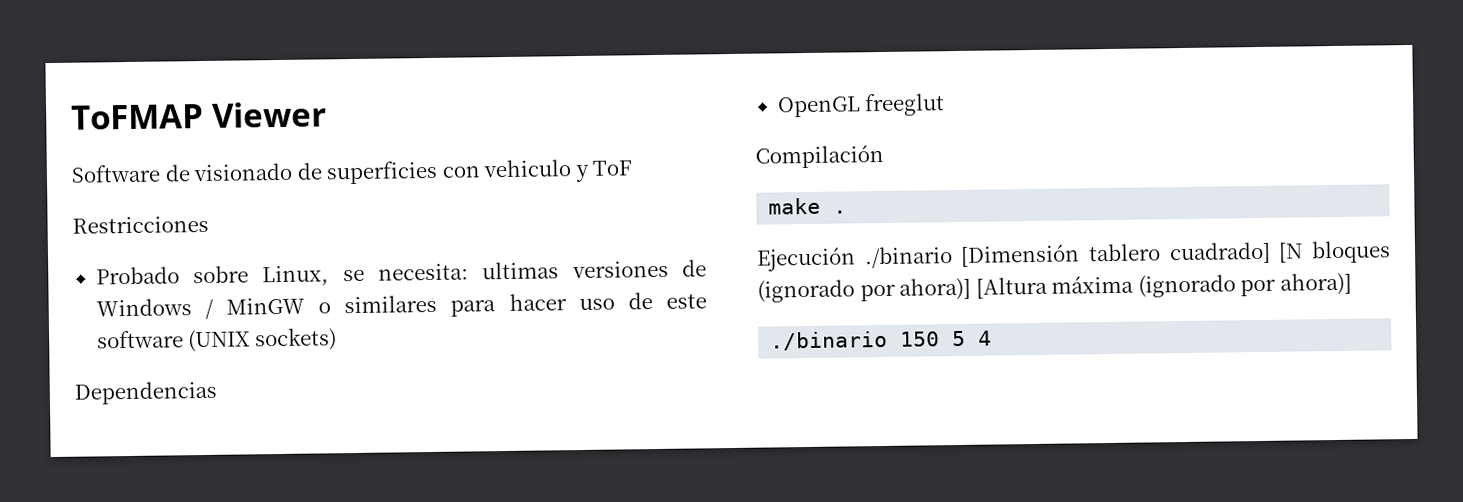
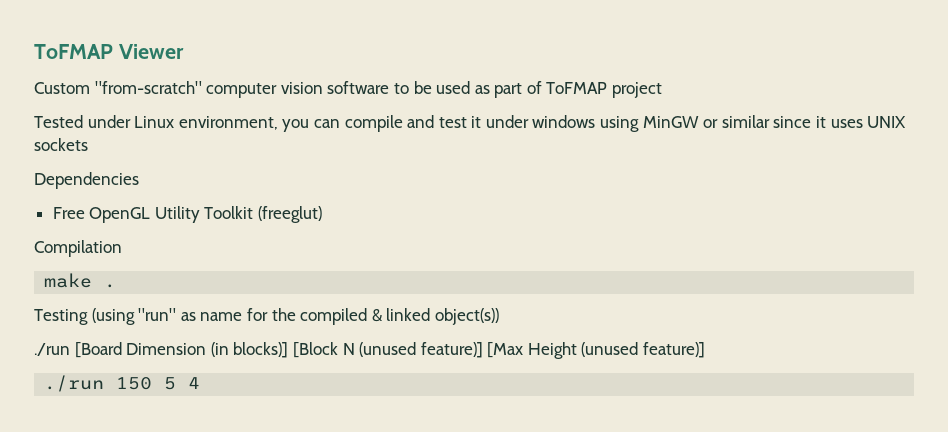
[71,159,633,185] [72,215,209,234] [95,259,708,287] [95,292,707,319] [96,327,337,353] [74,380,217,405] [776,93,946,118] [755,144,884,169] [768,197,848,215] [756,240,1391,272] [757,272,1352,303] [770,330,889,351] Software de visionado de superficies con vehiculo y ToF // Restricciones // Probado sobre Linux, se necesita: ultimas versiones de Windows / MinGW o similares para hacer uso de este software (UNIX sockets) // Dependencias // OpenGL freeglut // Compilación // make . // Ejecución ./binario [Dimensión tablero cuadrado] [N bloques (ignorado por ahora)] [Altura máxima (ignorado por ahora)] // ./binario -> [34,81,663,98] [34,115,907,132] [34,138,88,151] [34,172,139,189] [52,206,323,223] [34,240,122,257] [44,273,117,288] [34,308,499,325] [34,342,706,359] [44,375,105,392] Custom "from-scratch" computer vision software to be used as part of ToFMAP project // Tested under Linux environment, you can compile and test it under windows using MinGW or similar since it uses UNIX sockets // Dependencies // Free OpenGL Utility Toolkit (freeglut) // Compilation // make . // Testing (using "run" as name for the compiled & linked object(s)) // ./run [Board Dimension (in blocks)] [Block N (unused feature)] [Max Height (unused feature)] // ./run

